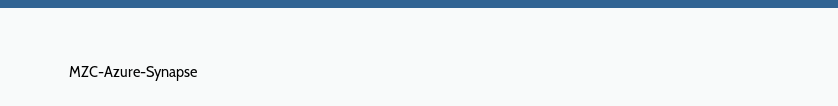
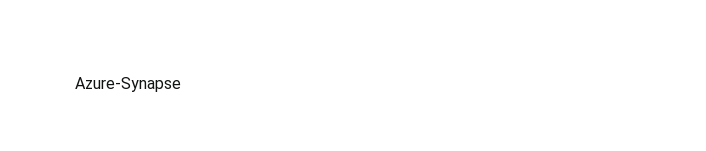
[69,66,197,81] MZC-Azure-Synapse -> [75,77,181,92] Azure-Synapse

